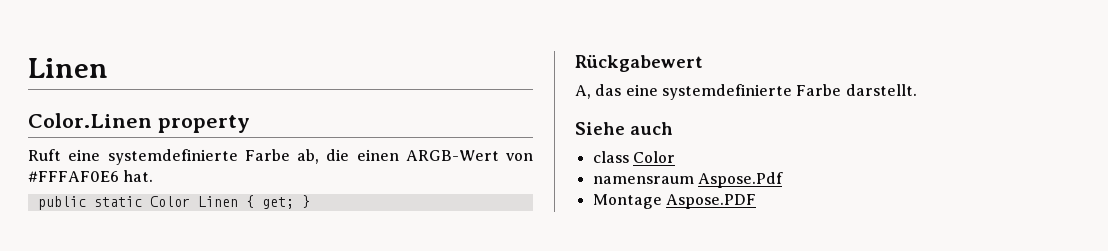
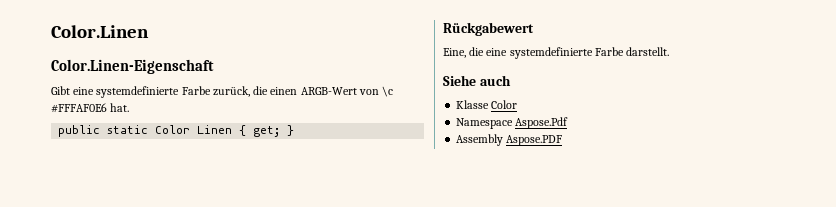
[28,58,108,78] [28,113,250,133] [28,149,319,165] Linen // Color.Linen property // Ruft eine systemdefinierte Farbe ab, -> [51,25,149,38] [51,59,214,74] [51,86,250,98] Color.Linen // Color.Linen-Eigenschaft // Gibt eine systemdefinierte Farbe zurück,
(533, 157) none -> [382,86,394,97] \c
[575,84,622,99] A, das -> [443,47,485,58] Eine, die
[592,151,629,163] class -> [456,100,490,109] Klasse
[592,176,694,184] namensraum -> [456,118,514,129] Namespace
[592,194,662,209] Montage -> [456,134,504,146] Assembly

